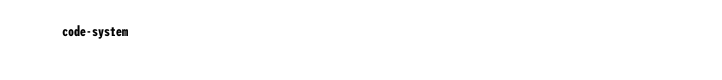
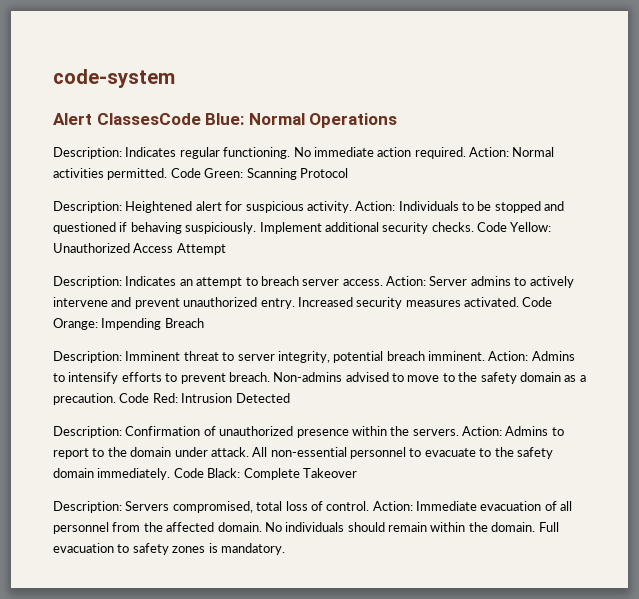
(128, 32) none -> [53,113,398,128] [53,147,555,159] [53,168,348,180] [53,201,565,213] [53,222,552,234] [53,243,226,255] [53,276,574,288] [53,297,553,309] [53,318,204,330] [53,351,575,363] [53,372,586,384] [53,393,290,405] [53,426,564,438] [53,447,553,459] [53,468,357,480] [53,501,573,513] [53,522,559,534] [53,543,285,555] // Alert ClassesCode Blue: Normal Operations // Description: Indicates regular functioning. No immediate action required. Action: Normal activities permitted. Code Green: Scanning Protocol // Description: Heightened alert for suspicious activity. Action: Individuals to be stopped and questioned if behaving suspiciously. Implement additional security checks. Code Yellow: Unauthorized Access Attempt // Description: Indicates an attempt to breach server access. Action: Server admins to actively intervene and prevent unauthorized entry. Increased security measures activated. Code Orange: Impending Breach // Description: Imminent threat to server integrity, potential breach imminent. Action: Admins to intensify efforts to prevent breach. Non-admins advised to move to the safety domain as a precaution. Code Red: Intrusion Detected // Description: Confirmation of unauthorized presence within the servers. Action: Admins to report to the domain under attack. All non-essential personnel to evacuate to the safety domain immediately. Code Black: Complete Takeover // Description: Servers compromised, total loss of control. Action: Immediate evacuation of all personnel from the affected domain. No individuals should remain within the domain. Full evacuation to safety zones is mandatory.

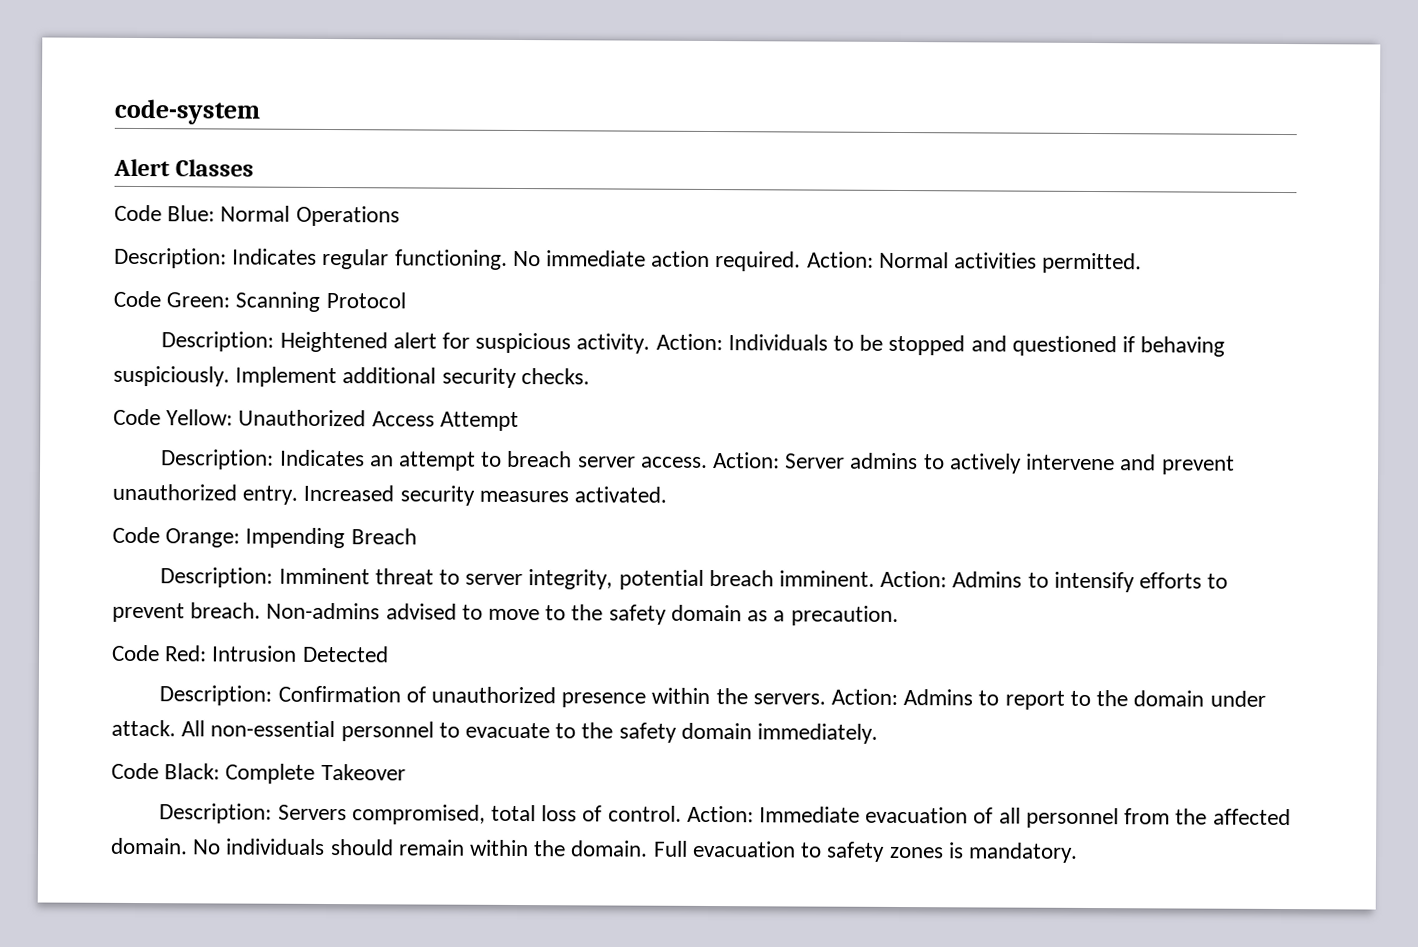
[96,113,201,125] ClassesCode -> [175,159,255,177] [114,204,162,222] Classes // Code
(168, 174) none -> (1143, 263) //
(474, 227) none -> (590, 376) //
(519, 302) none -> (668, 494) //
(116, 399) none -> (899, 615) //
(171, 474) none -> (879, 733) //

